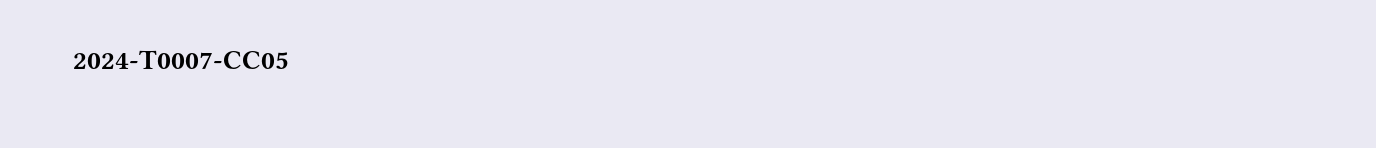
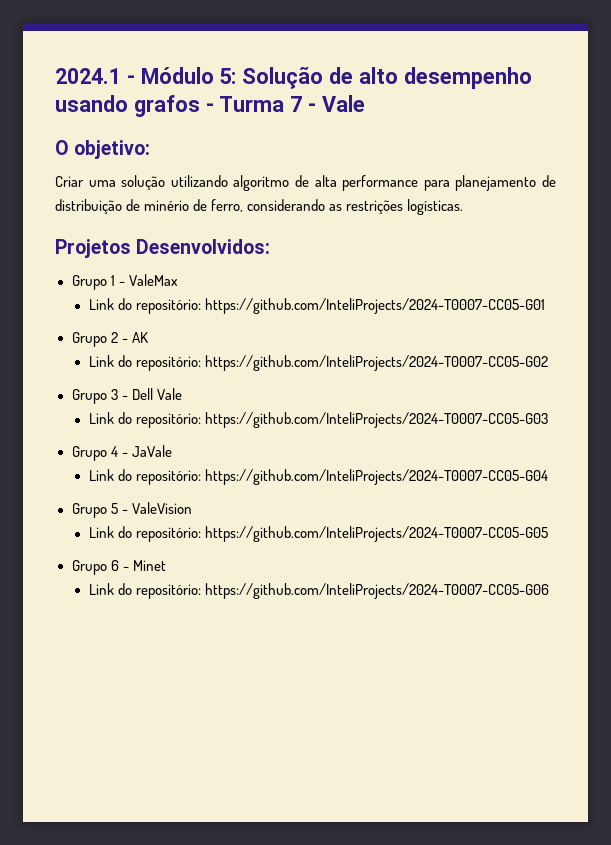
[73,50,289,69] 2024-T0007-CC05 -> [55,66,532,89] [55,95,365,117] [55,140,151,159] [55,175,557,191] [55,199,464,215] [55,239,271,258] [71,274,178,290] [88,298,545,314] [71,332,148,347] [88,355,548,371] [71,388,182,404] [88,412,548,428] [71,445,172,461] [88,469,548,485] [71,502,192,518] [88,526,548,542] [71,560,166,575] [88,583,549,599] 2024.1 - Módulo 5: Solução de alto desempenho usando grafos - Turma 7 - Vale // O objetivo: // Criar uma solução utilizando algoritmo de alta performance para planejamento de distribuição de minério de ferro, considerando as restrições logísticas. // Projetos Desenvolvidos: // Grupo 1 - ValeMax // Link do repositório: https://github.com/InteliProjects/2024-T0007-CC05-G01 // Grupo 2 - AK // Link do repositório: https://github.com/InteliProjects/2024-T0007-CC05-G02 // Grupo 3 - Dell Vale // Link do repositório: https://github.com/InteliProjects/2024-T0007-CC05-G03 // Grupo 4 - JaVale // Link do repositório: https://github.com/InteliProjects/2024-T0007-CC05-G04 // Grupo 5 - ValeVision // Link do repositório: https://github.com/InteliProjects/2024-T0007-CC05-G05 // Grupo 6 - Minet // Link do repositório: https://github.com/InteliProjects/2024-T0007-CC05-G06

